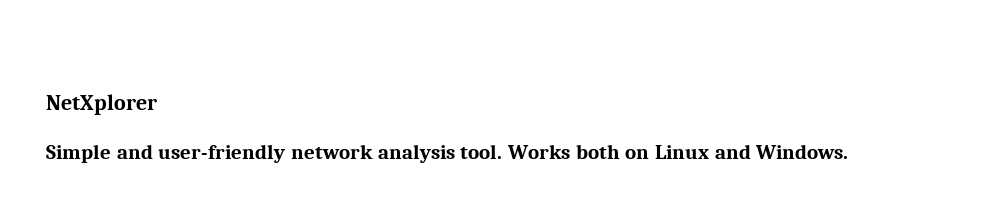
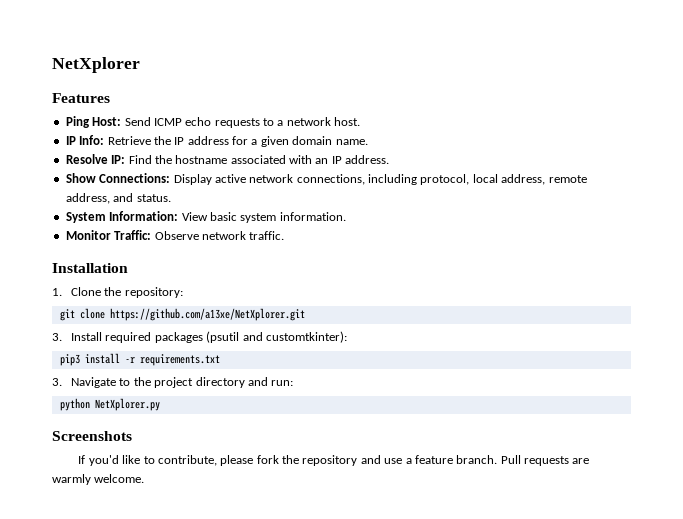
[46,144,849,163] Simple and user-friendly network analysis tool. Works both on Linux and Windows. -> [52,93,110,103] [65,116,361,128] [65,135,368,147] [65,154,390,164] [65,173,587,185] [65,193,171,204] [65,211,346,223] [65,230,285,240] [52,263,128,273] [52,287,183,298] [59,308,305,321] [52,331,347,343] [59,353,220,366] [52,377,294,388] [59,398,160,411] [52,431,132,441] [78,455,590,466] [52,474,145,485] Features // Ping Host: Send ICMP echo requests to a network host. // IP Info: Retrieve the IP address for a given domain name. // Resolve IP: Find the hostname associated with an IP address. // Show Connections: Display active network connections, including protocol, local address, remote address, and status. // System Information: View basic system information. // Monitor Traffic: Observe network traffic. // Installation // 1. Clone the repository: // git clone https://github.com/a13xe/NetXplorer.git // 3. Install required packages (psutil and customtkinter): // pip3 install -r requirements.txt // 3. Navigate to the project directory and run: // python NetXplorer.py // Screenshots // If you'd like to contribute, please fork the repository and use a feature branch. Pull requests are warmly welcome.

